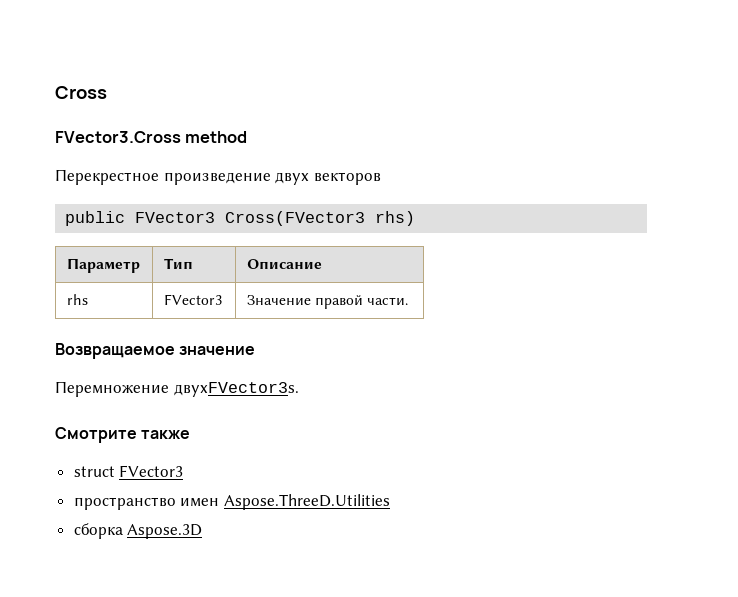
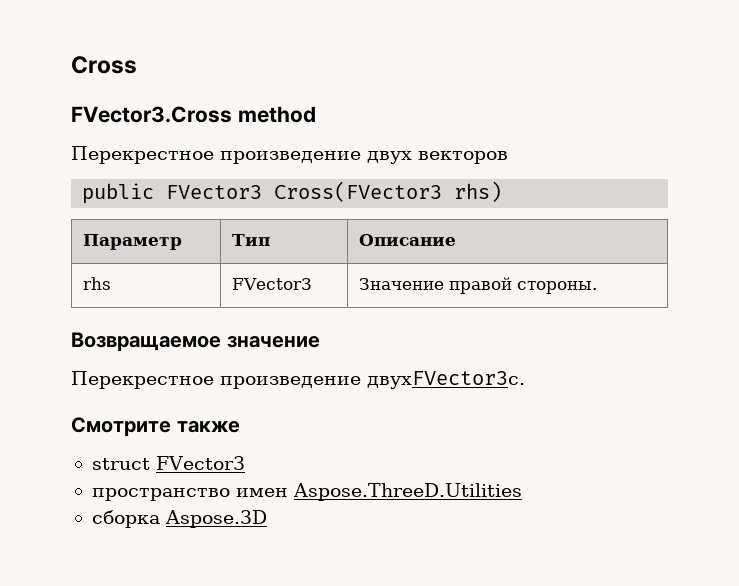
[367,297,409,305] части. -> [517,281,598,294] стороны.
[55,381,299,397] Перемножение двухFVector3s. -> [71,371,525,389] Перекрестное произведение двухFVector3с.

